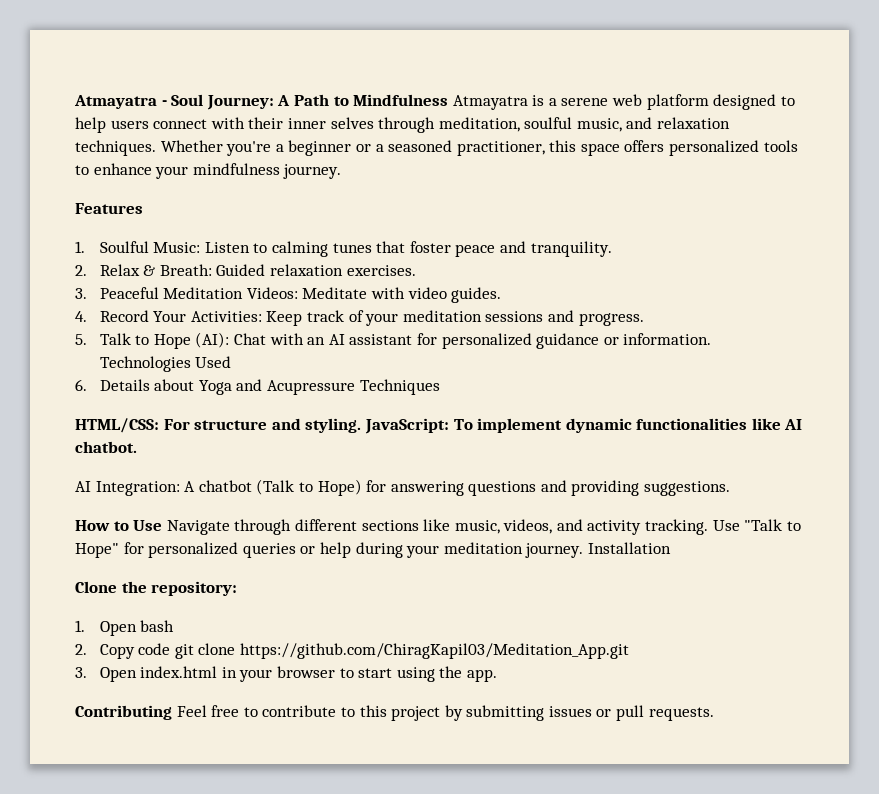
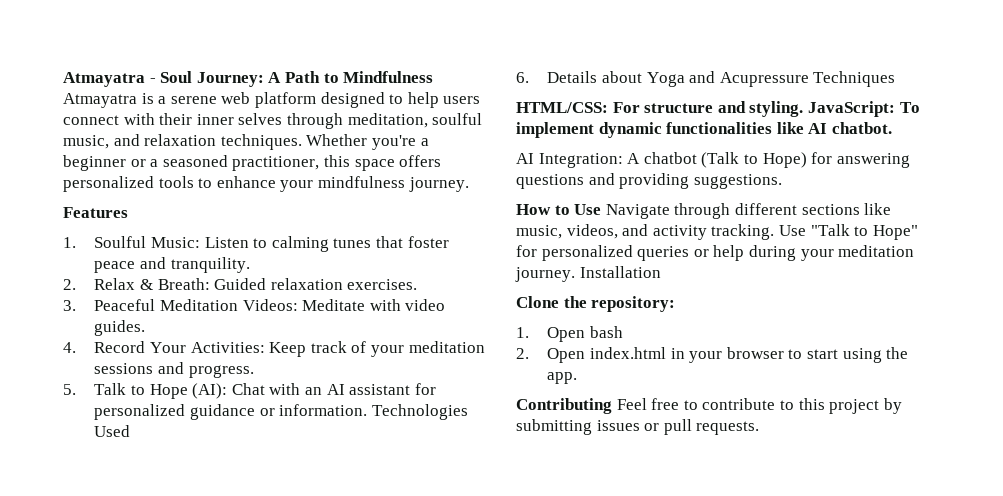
[99,643,629,659] [75,667,87,678] Copy code git clone https://github.com/ChiragKapil03/Meditation_App.git // 3. -> (529, 353) none

